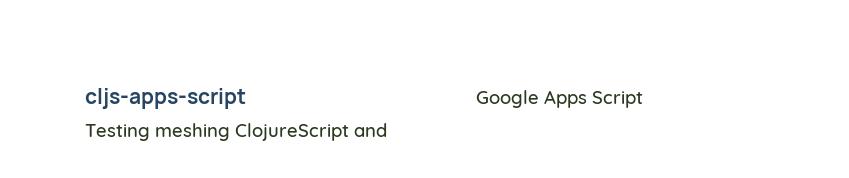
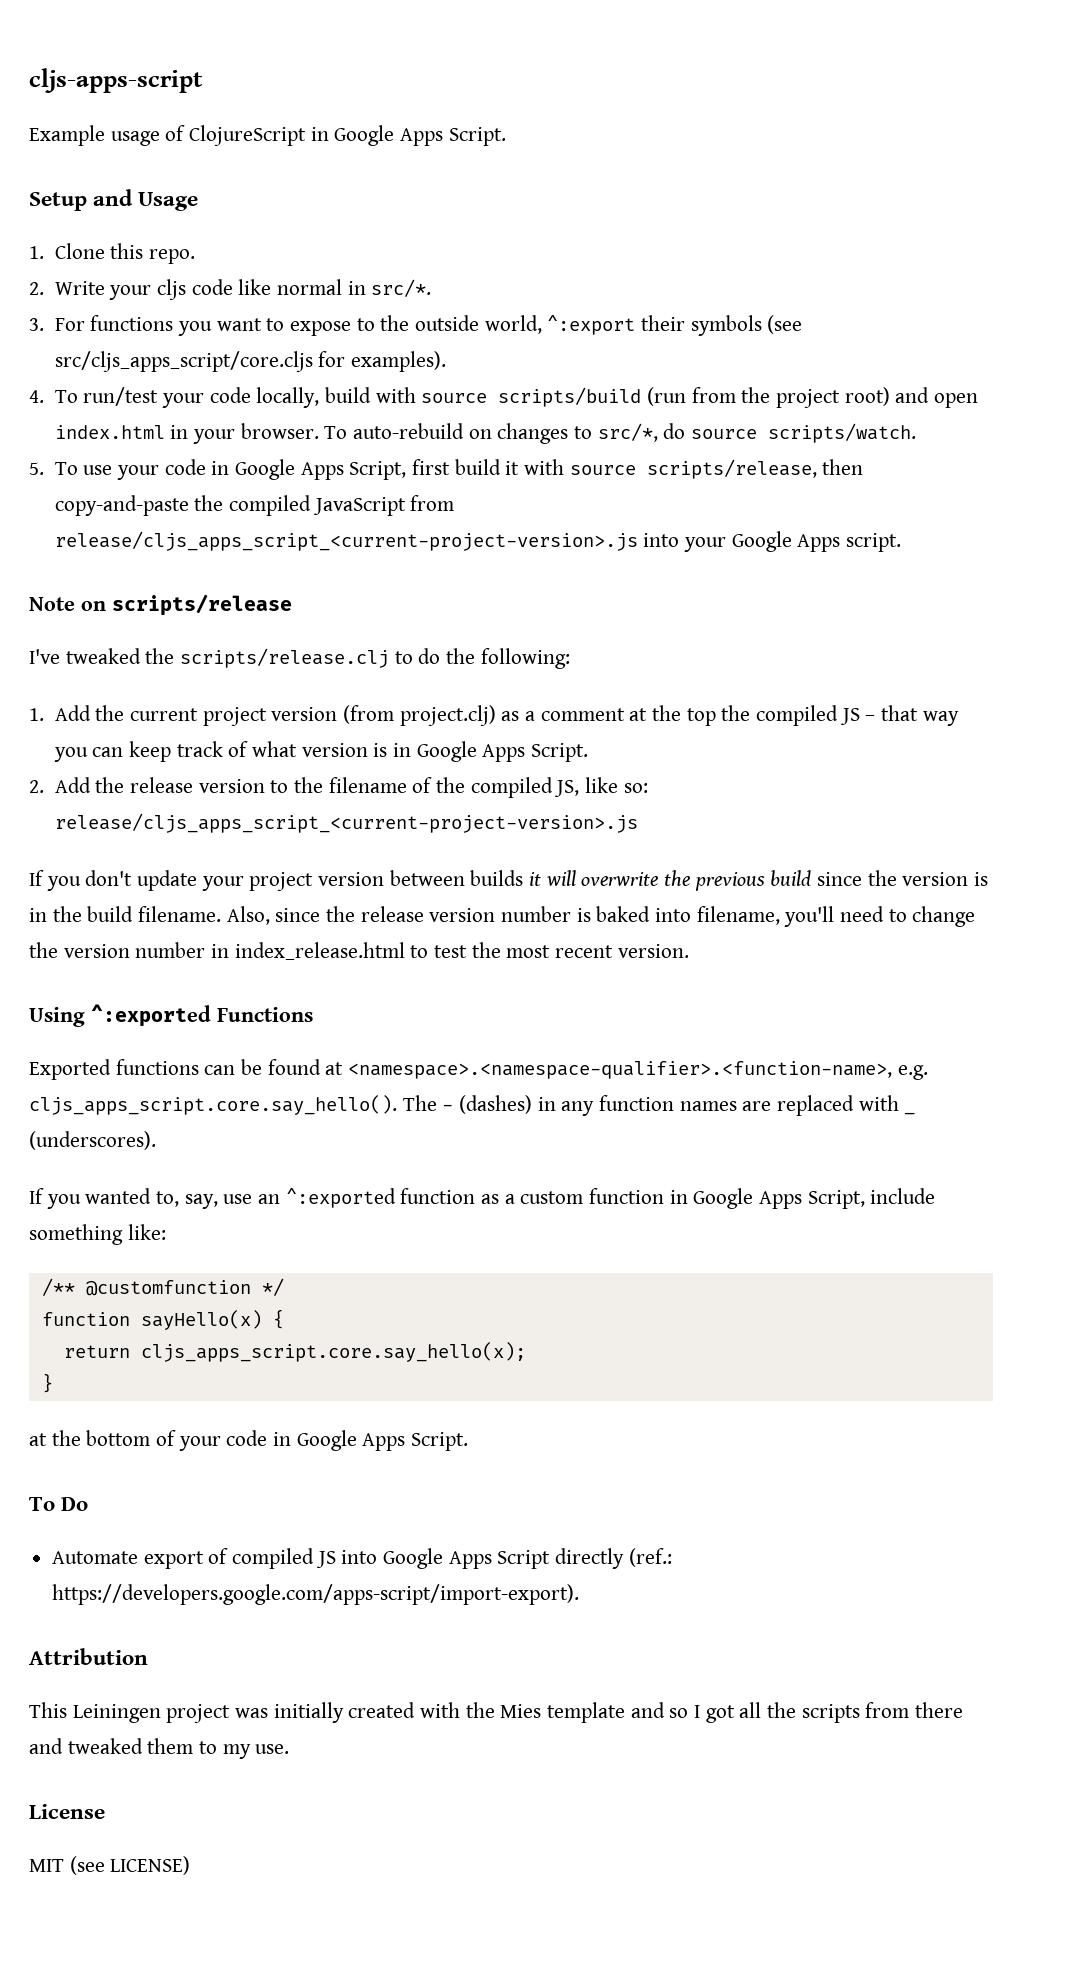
[85,123,387,141] [476,90,643,108] Testing meshing ClojureScript and Google Apps Script -> [29,125,506,146] [29,189,199,211] [29,243,195,264] [29,279,432,300] [29,315,803,336] [54,351,446,372] [29,387,978,408] [54,423,916,444] [29,459,864,480] [54,495,455,516] [54,531,901,552] [29,594,292,616] [29,648,570,669] [29,705,959,726] [53,741,588,762] [29,777,648,798] [54,813,638,833] [29,870,989,891] [29,906,976,927] [29,942,689,960] [29,1004,313,1027] [29,1059,928,1080] [29,1095,899,1116] [904,1111,916,1115] [29,1131,156,1150] [29,1188,936,1209] [29,1224,166,1245] [41,1278,284,1296] [41,1309,284,1330] [63,1342,526,1362] [41,1373,53,1393] [29,1430,469,1451] [29,1497,89,1511] [52,1548,672,1569] [52,1584,580,1605] [29,1648,148,1665] [29,1702,964,1723] [29,1738,290,1759] [29,1804,105,1819] [29,1856,191,1875] Example usage of ClojureScript in Google Apps Script. // Setup and Usage // 1. Clone this repo. // 2. Write your cljs code like normal in src/*. // 3. For functions you want to expose to the outside world, ^:export their symbols (see src/cljs_apps_script/core.cljs for examples). // 4. To run/test your code locally, build with source scripts/build (run from the project root) and open index.html in your browser. To auto-rebuild on changes to src/*, do source scripts/watch. // 5. To use your code in Google Apps Script, first build it with source scripts/release, then copy-and-paste the compiled JavaScript from release/cljs_apps_script_<current-project-version>.js into your Google Apps script. // Note on scripts/release // I've tweaked the scripts/release.clj to do the following: // 1. Add the current project version (from project.clj) as a comment at the top the compiled JS – that way you can keep track of what version is in Google Apps Script. // 2. Add the release version to the filename of the compiled JS, like so: release/cljs_apps_script_<current-project-version>.js // If you don't update your project version between builds it will overwrite the previous build since the version is in the build filename. Also, since the release version number is baked into filename, you'll need to change the version number in index_release.html to test the most recent version. // Using ^:exported Functions // Exported functions can be found at <namespace>.<namespace-qualifier>.<function-name>, e.g. cljs_apps_script.core.say_hello(). The - (dashes) in any function names are replaced with _ (underscores). // If you wanted to, say, use an ^:exported function as a custom function in Google Apps Script, include something like: // /** @customfunction */ // function sayHello(x) { // return cljs_apps_script.core.say_hello(x); // } // at the bottom of your code in Google Apps Script. // To Do // Automate export of compiled JS into Google Apps Script directly (ref.: https://developers.google.com/apps-script/import-export). // Attribution // This Leiningen project was initially created with the Mies template and so I got all the scripts from there and tweaked them to my use. // License // MIT (see LICENSE)

